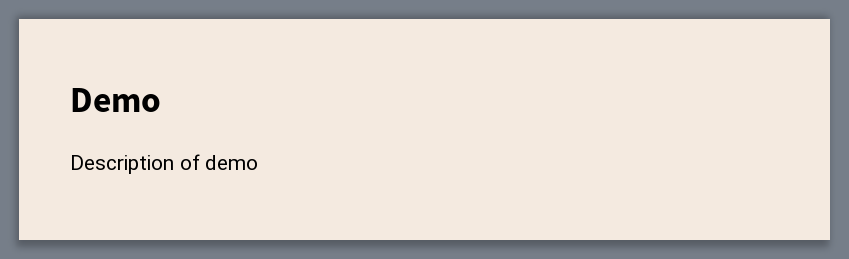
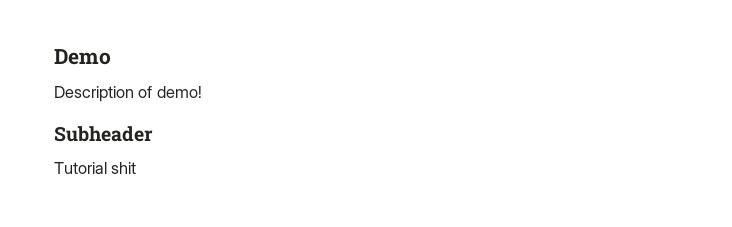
[205,155,259,170] demo -> [156,86,202,98] [54,126,153,142] [54,162,137,174] demo! // Subheader // Tutorial shit

